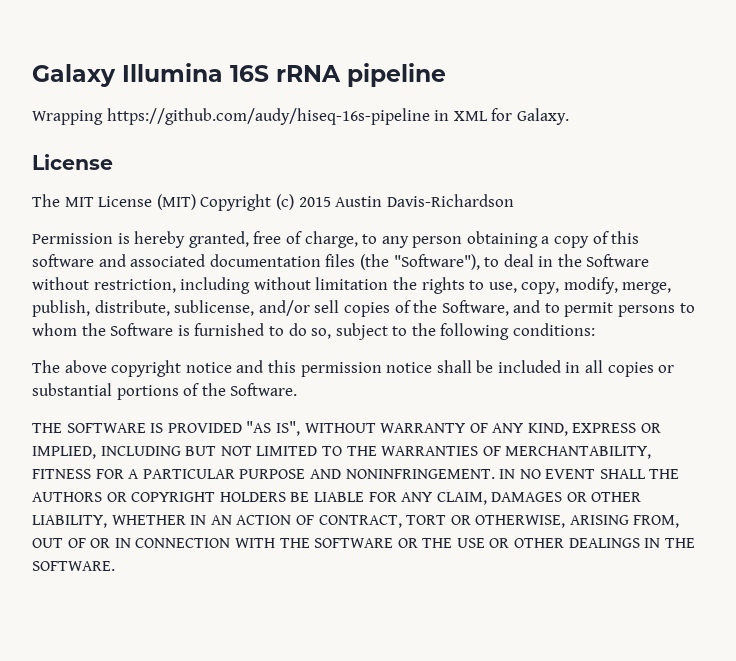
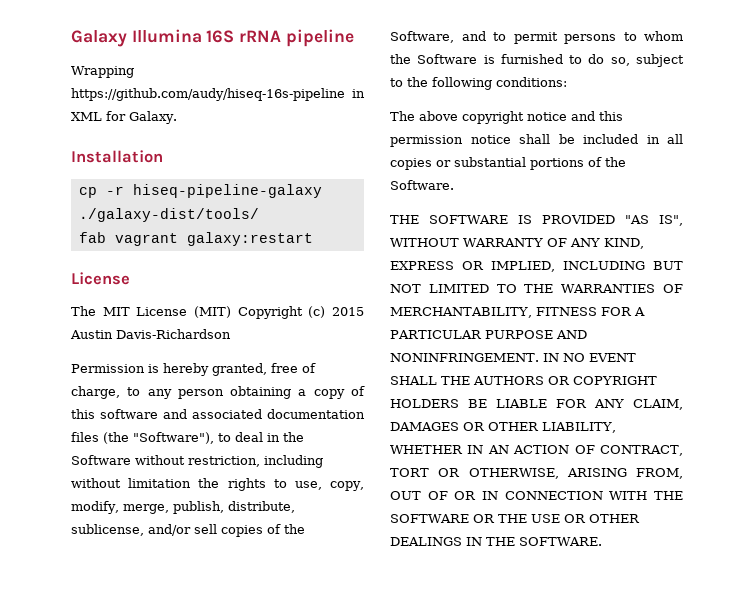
(569, 116) none -> [71,150,163,163] [78,184,322,198] [78,208,259,222] [78,232,313,246] // Installation // cp -r hiseq-pipeline-galaxy ./galaxy-dist/tools/ // fab vagrant galaxy:restart

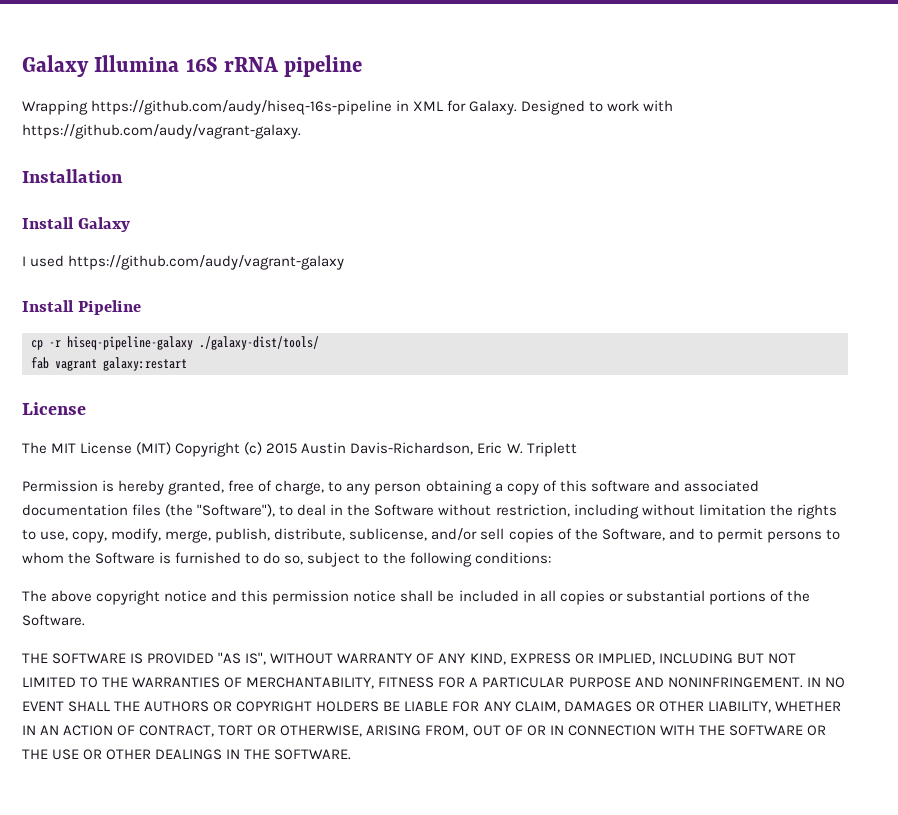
[71,150,163,163] // Installation -> [521,100,674,115] [22,124,301,139] [22,169,123,183] [22,217,130,232] [22,255,345,270] [22,300,141,315] Designed to work with https://github.com/audy/vagrant-galaxy. // Installation // Install Galaxy // I used https://github.com/audy/vagrant-galaxy // Install Pipeline
[116,329,231,339] Davis-Richardson -> [350,442,577,457] Davis-Richardson, Eric W. Triplett

